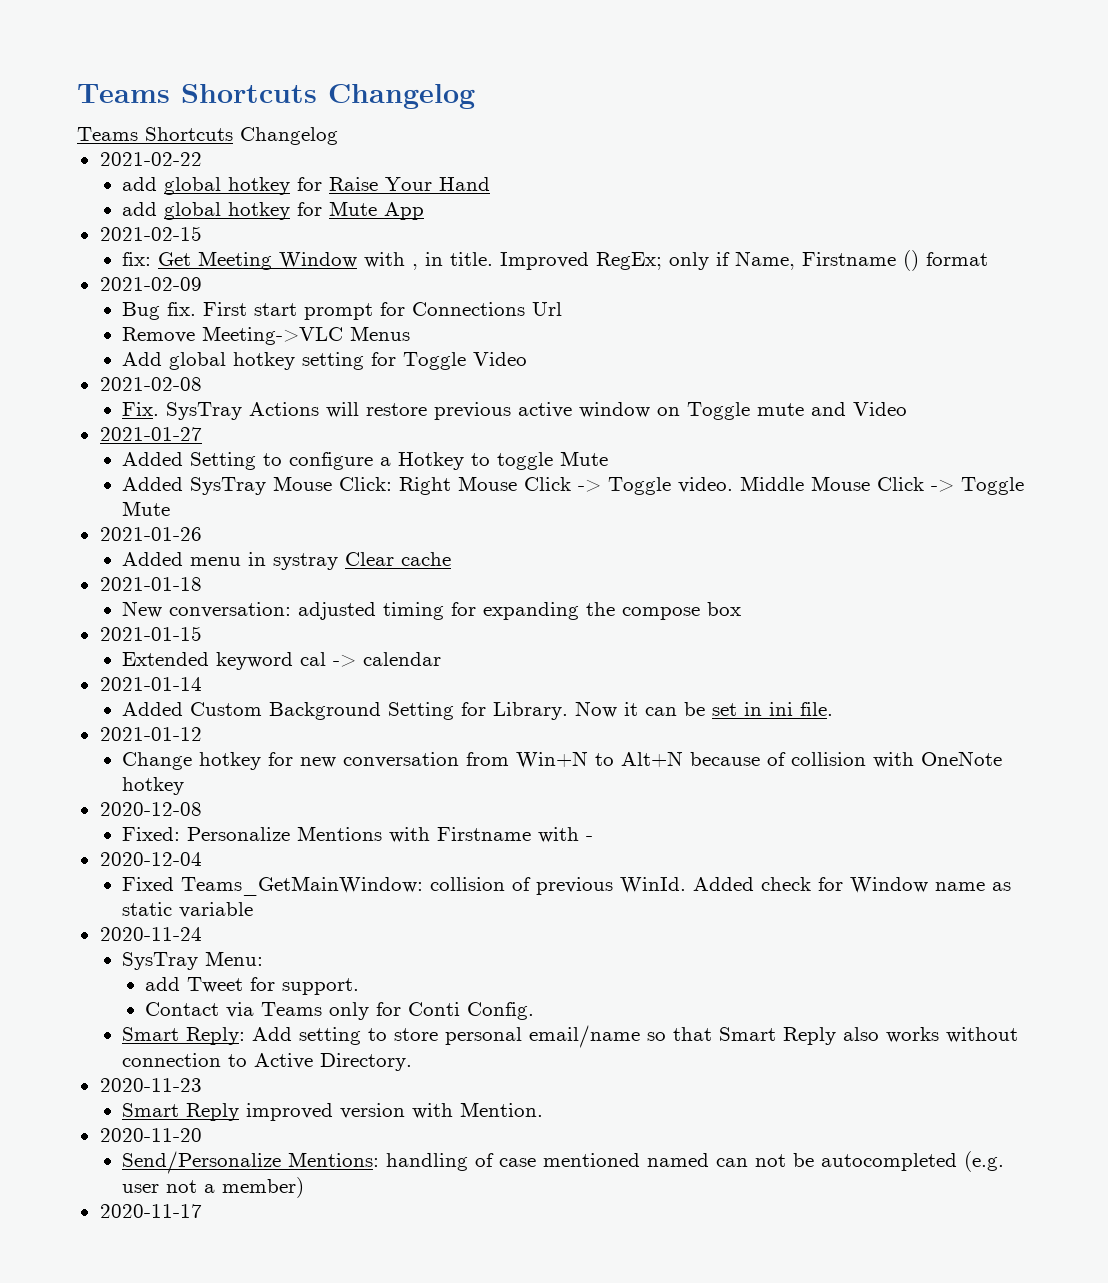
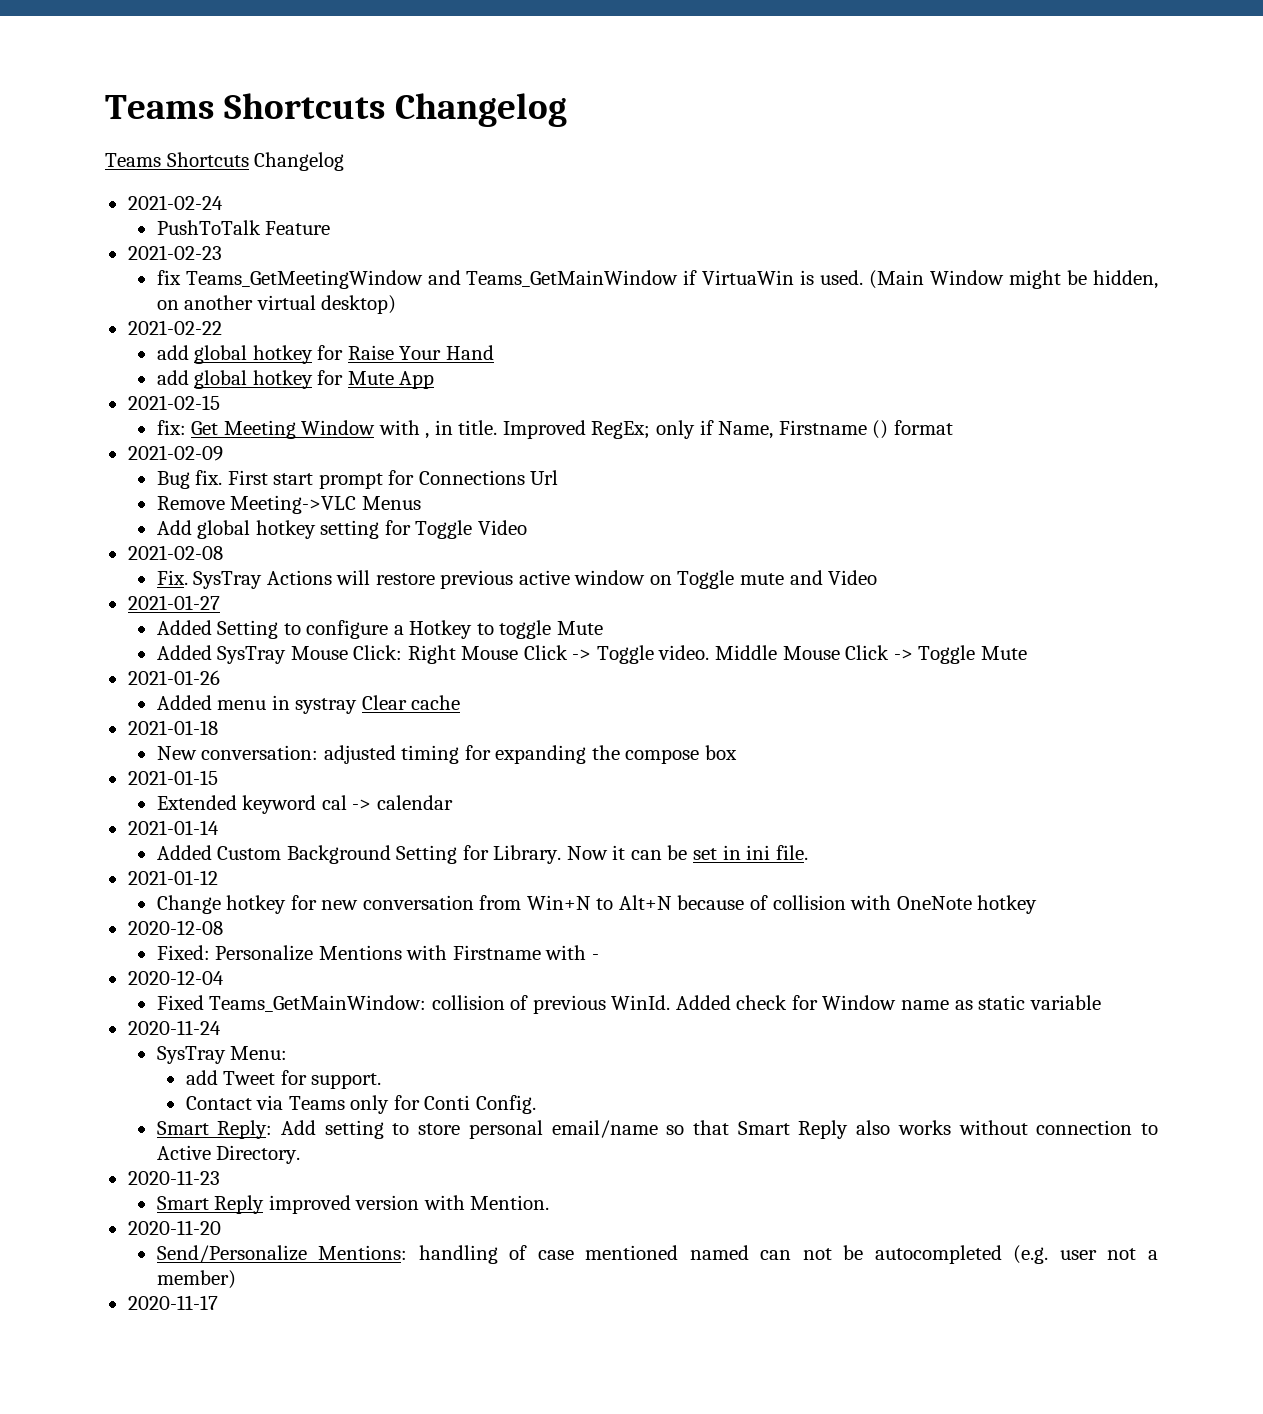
(338, 136) none -> [127,195,223,210] [156,220,331,235] [127,245,222,260] [156,270,1158,289] [156,295,397,314] // 2021-02-24 // PushToTalk Feature // 2021-02-23 // fix Teams_GetMeetingWindow and Teams_GetMainWindow if VirtuaWin is used. (Main Window might be hidden, on another virtual desktop)

